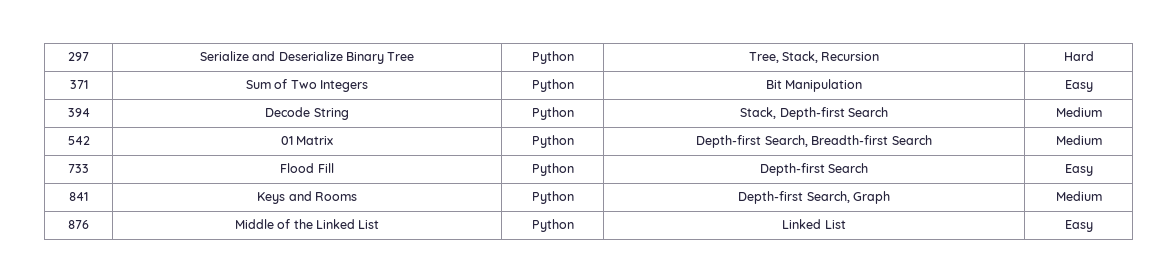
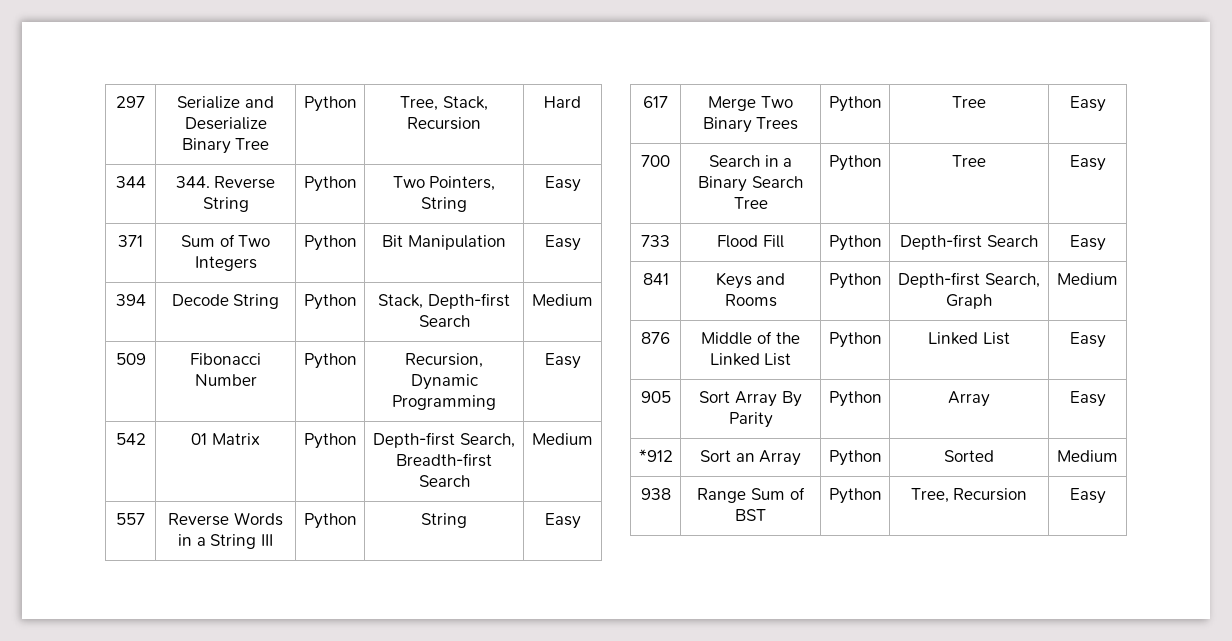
(1094, 56) none -> [115,176,146,188] [175,176,276,189] [202,197,249,212] [303,176,357,192] [392,176,496,191] [421,197,467,212] [544,176,581,192] // 344 | 344. Reverse String | Python | Two Pointers, String | Easy
(1102, 112) none -> [115,353,146,365] [190,353,261,365] [194,374,257,386] [303,353,357,369] [405,353,483,368] [410,374,478,390] [392,395,496,410] [544,353,581,369] // 509 | Fibonacci Number | Python | Recursion, Dynamic Programming | Easy
(1102, 140) none -> [116,513,145,525] [168,512,283,526] [178,534,273,549] [303,513,357,529] [421,513,467,528] [544,513,581,529] [643,96,668,108] [708,96,793,111] [702,117,799,133] [828,96,882,112] [952,96,986,108] [1069,96,1106,112] [641,155,670,167] [708,155,793,167] [698,176,803,192] [733,197,768,209] [828,155,882,171] [952,155,986,167] [1069,155,1106,171] // 557 | Reverse Words in a String III | Python | String | Easy // 617 | Merge Two Binary Trees | Python | Tree | Easy // 700 | Search in a Binary Search Tree | Python | Tree | Easy
(1093, 226) none -> [640,391,671,403] [699,391,802,407] [728,412,773,428] [828,391,882,407] [948,391,990,407] [1069,391,1106,407] [638,449,673,462] [699,450,802,466] [828,450,882,466] [944,450,994,462] [1057,450,1118,462] [640,488,671,500] [697,487,805,503] [735,509,766,521] [828,488,882,504] [910,488,1028,503] [1069,488,1106,504] // 905 | Sort Array By Parity | Python | Array | Easy // *912 | Sort an Array | Python | Sorted | Medium // 938 | Range Sum of BST | Python | Tree, Recursion | Easy

